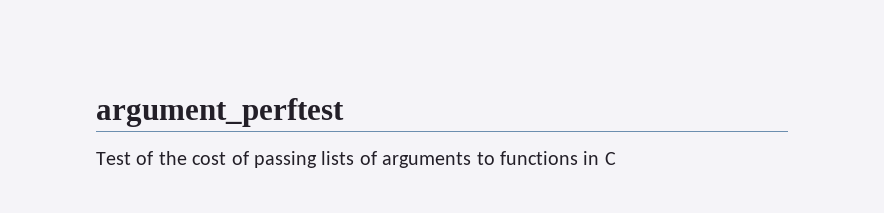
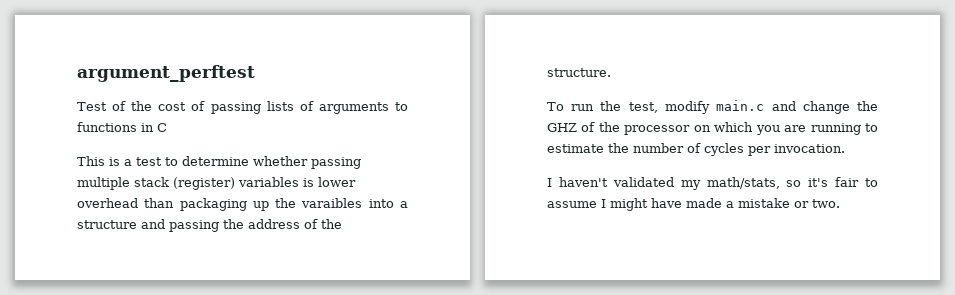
(616, 158) none -> [77,156,361,169] [77,177,356,190] [77,198,408,211] [77,219,342,232] [547,68,611,77] [547,100,878,114] [547,122,878,135] [547,143,845,156] [547,177,878,190] [547,198,840,211] // This is a test to determine whether passing multiple stack (register) variables is lower overhead than packaging up the varaibles into a structure and passing the address of the structure. // To run the test, modify main.c and change the GHZ of the processor on which you are running to estimate the number of cycles per invocation. // I haven't validated my math/stats, so it's fair to assume I might have made a mistake or two.

